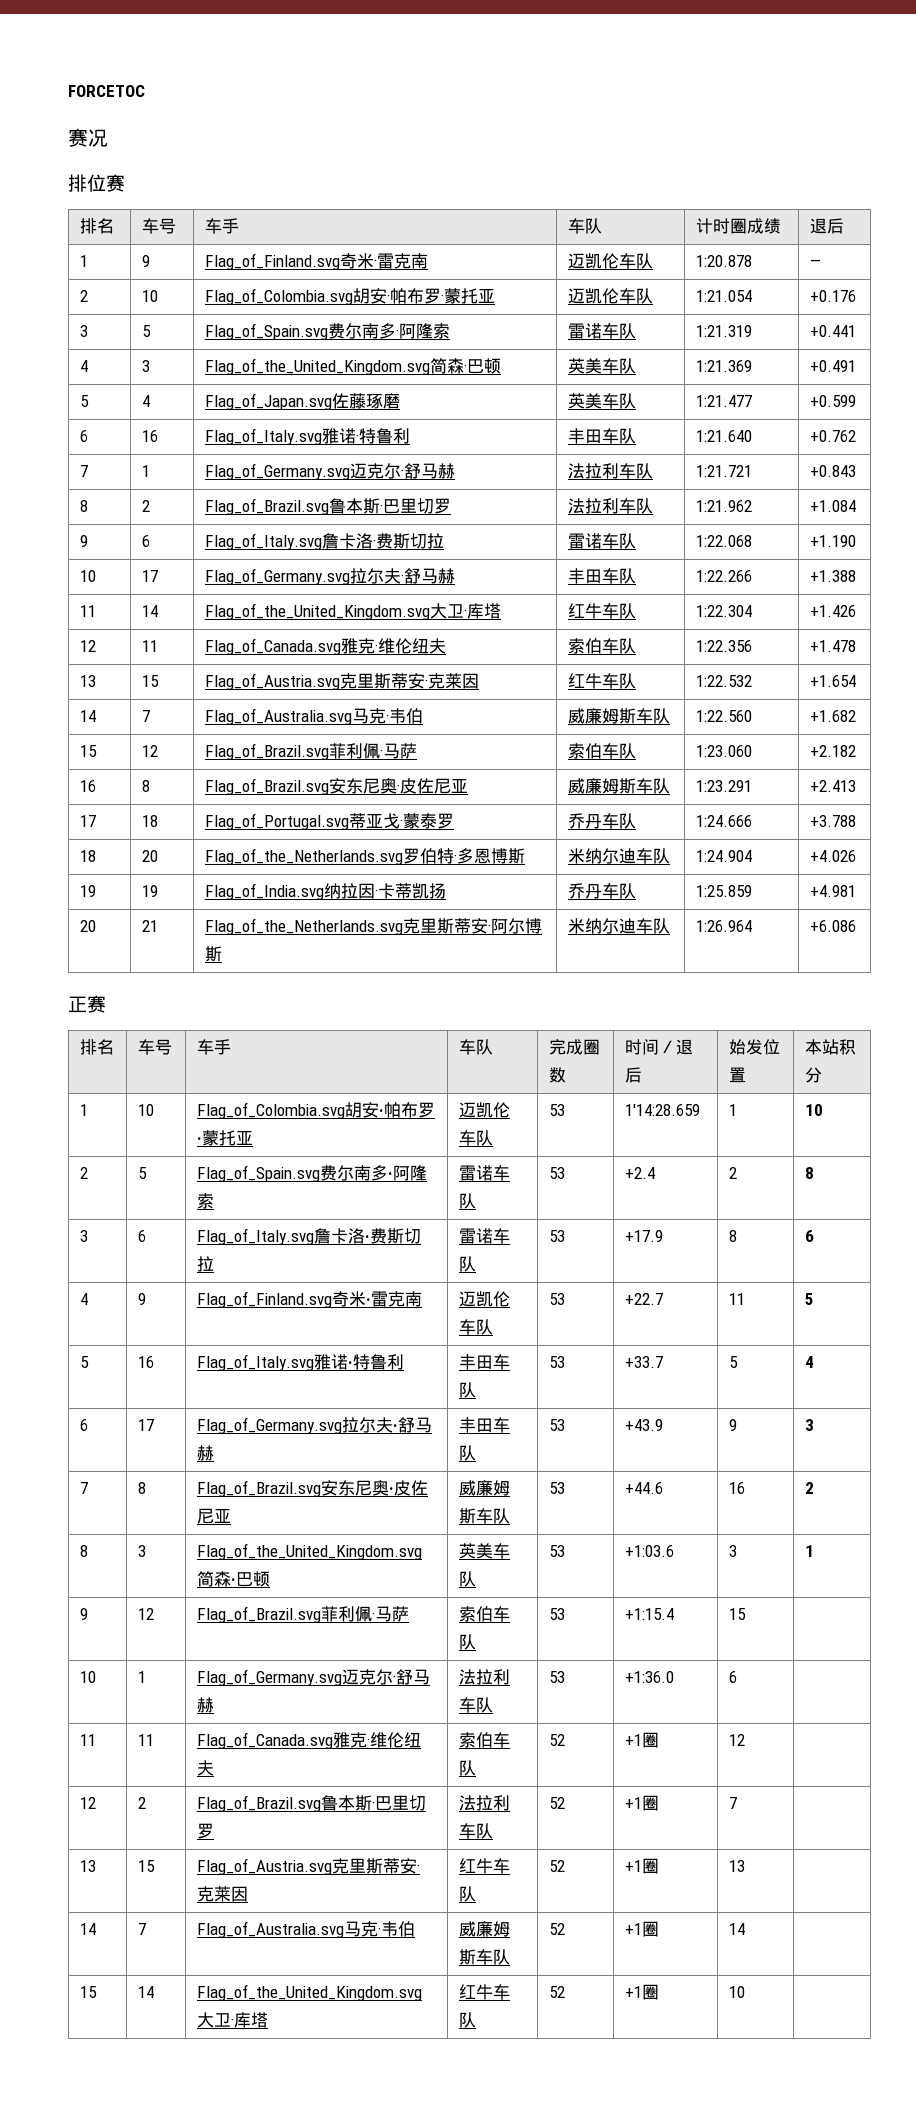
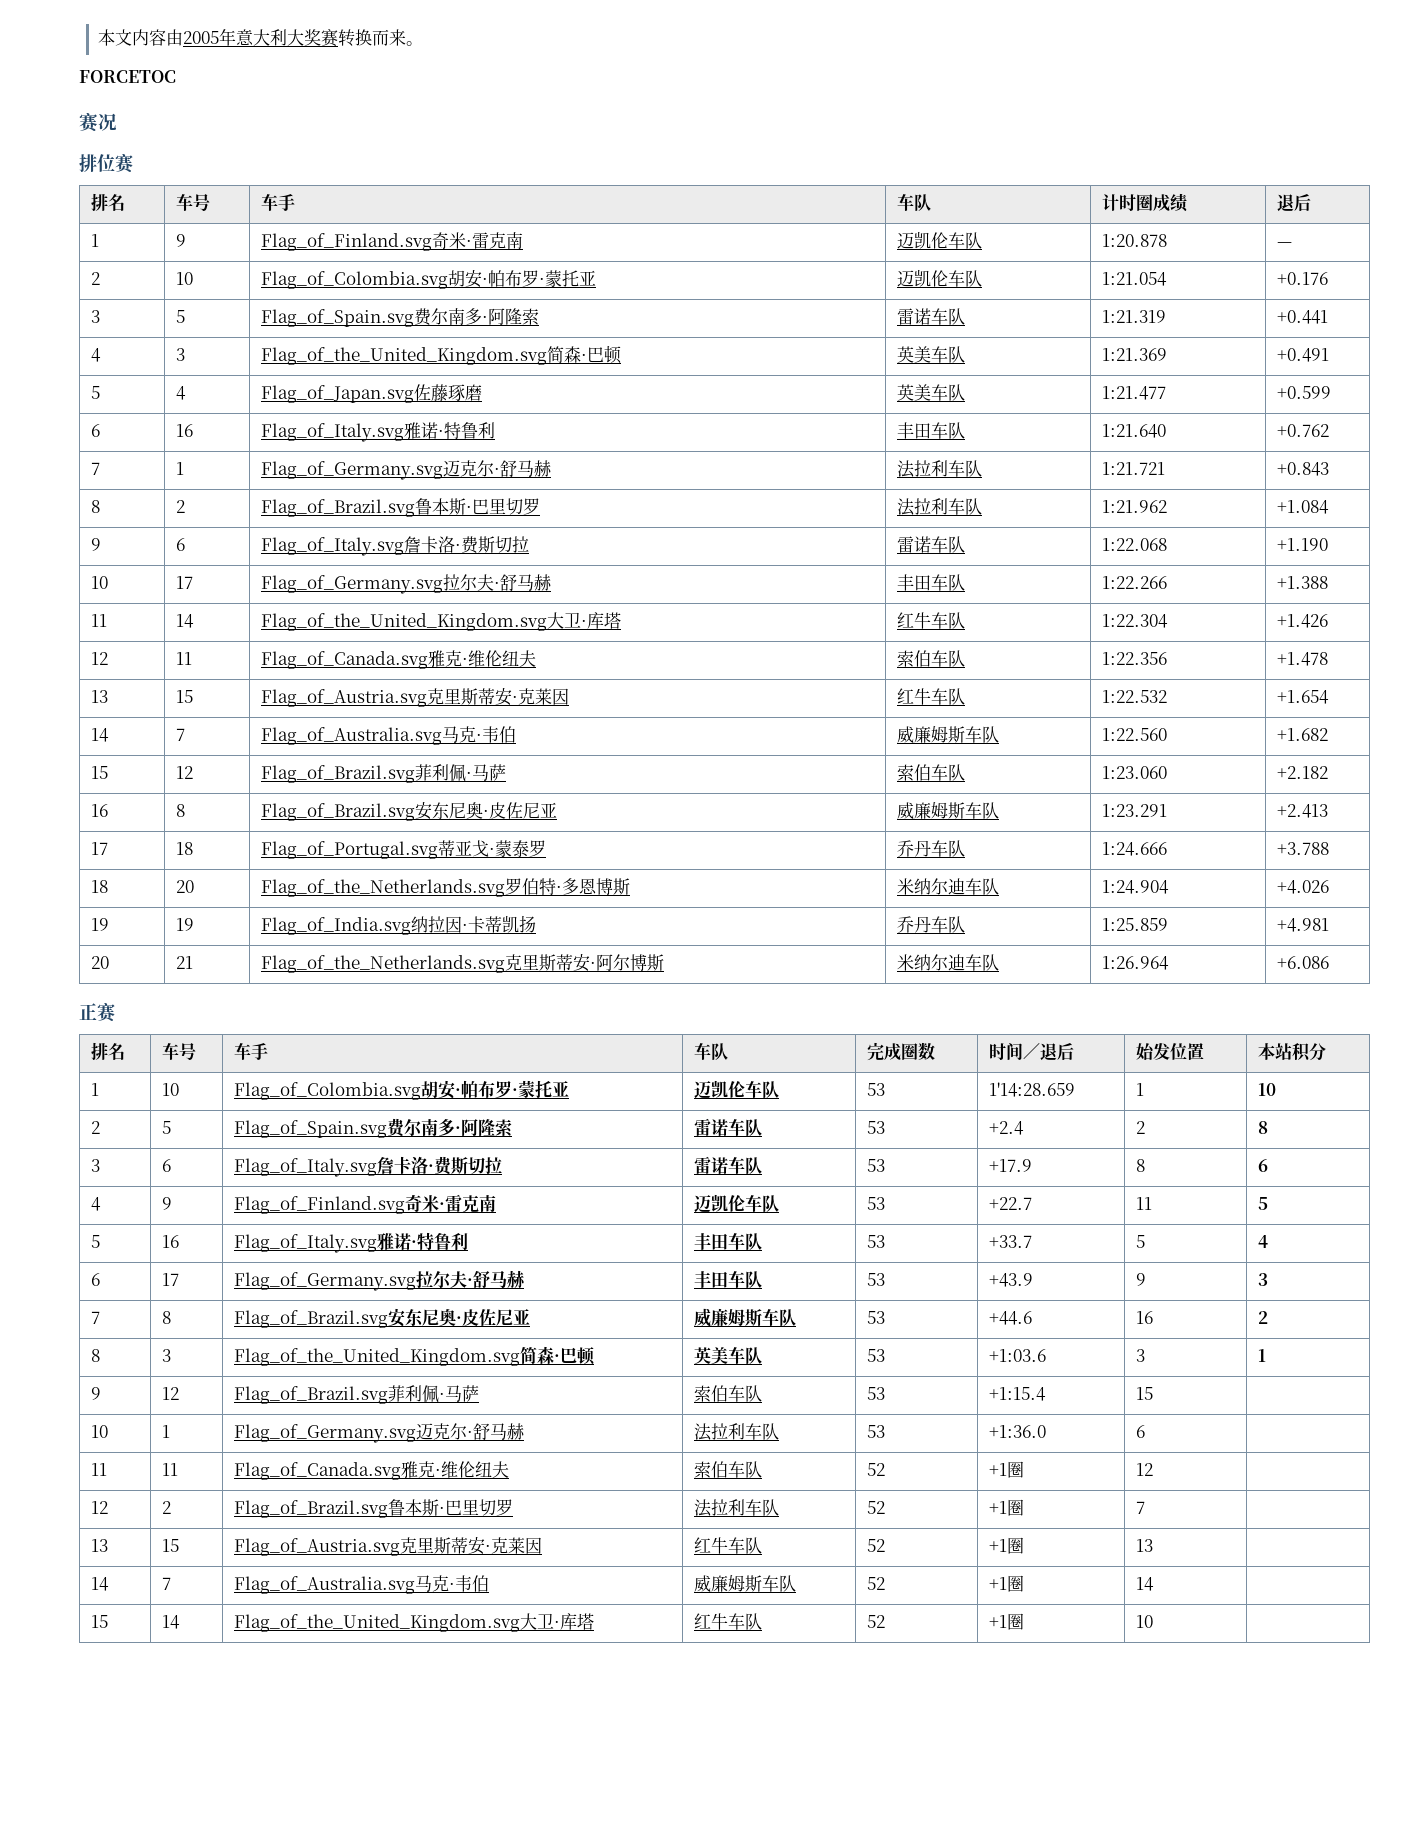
(68, 91) none -> [98,28,424,47] 本文内容由2005年意大利大奖赛转换而来。 //

